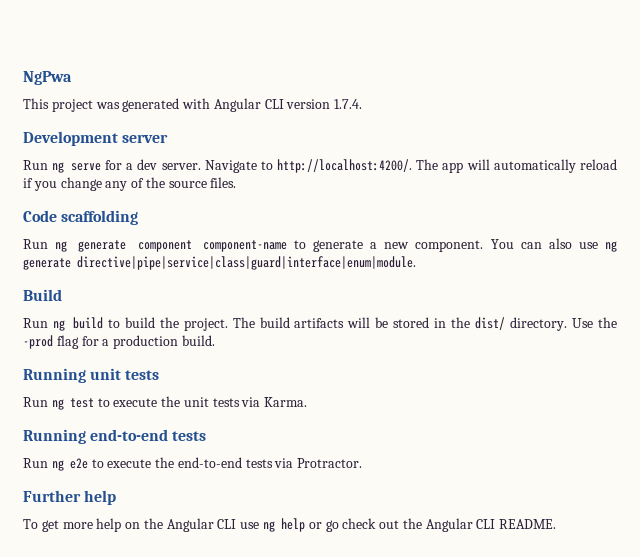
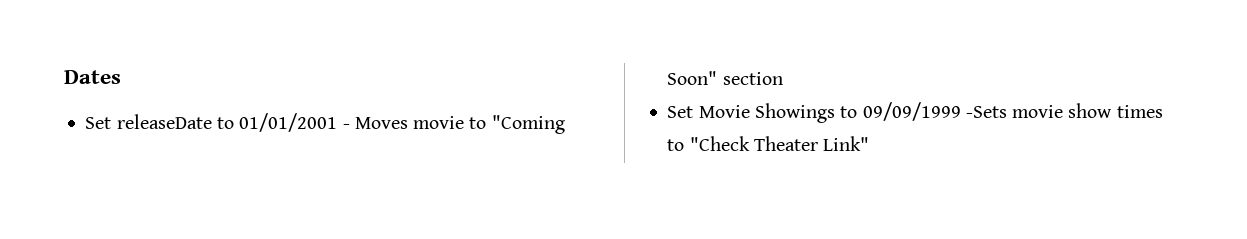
[23,71,72,85] [23,98,363,112] [23,131,169,146] [23,159,617,173] [23,177,237,191] [23,210,139,225] [23,238,617,252] [23,256,416,270] [23,289,62,301] [23,317,618,331] [23,335,215,349] [23,368,160,383] [23,396,308,410] [23,429,207,444] [23,457,363,471] [23,490,117,505] [23,518,557,532] NgPwa // This project was generated with Angular CLI version 1.7.4. // Development server // Run ng serve for a dev server. Navigate to http://localhost:4200/. The app will automatically reload if you change any of the source files. // Code scaffolding // Run ng generate component component-name to generate a new component. You can also use ng generate directive|pipe|service|class|guard|interface|enum|module. // Build // Run ng build to build the project. The build artifacts will be stored in the dist/ directory. Use the -prod flag for a production build. // Running unit tests // Run ng test to execute the unit tests via Karma. // Running end-to-end tests // Run ng e2e to execute the end-to-end tests via Protractor. // Further help // To get more help on the Angular CLI use ng help or go check out the Angular CLI README. -> [64,70,121,84] [85,113,565,134] [667,71,783,85] [667,102,1163,123] [667,136,870,151] Dates // Set releaseDate to 01/01/2001 - Moves movie to "Coming Soon" section // Set Movie Showings to 09/09/1999 -Sets movie show times to "Check Theater Link"

